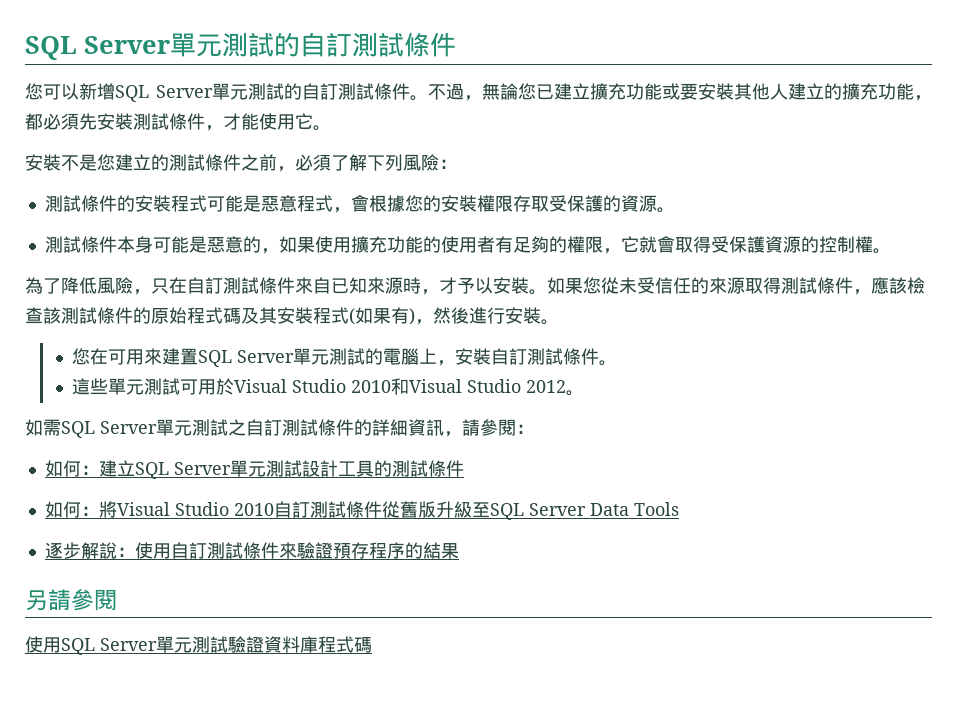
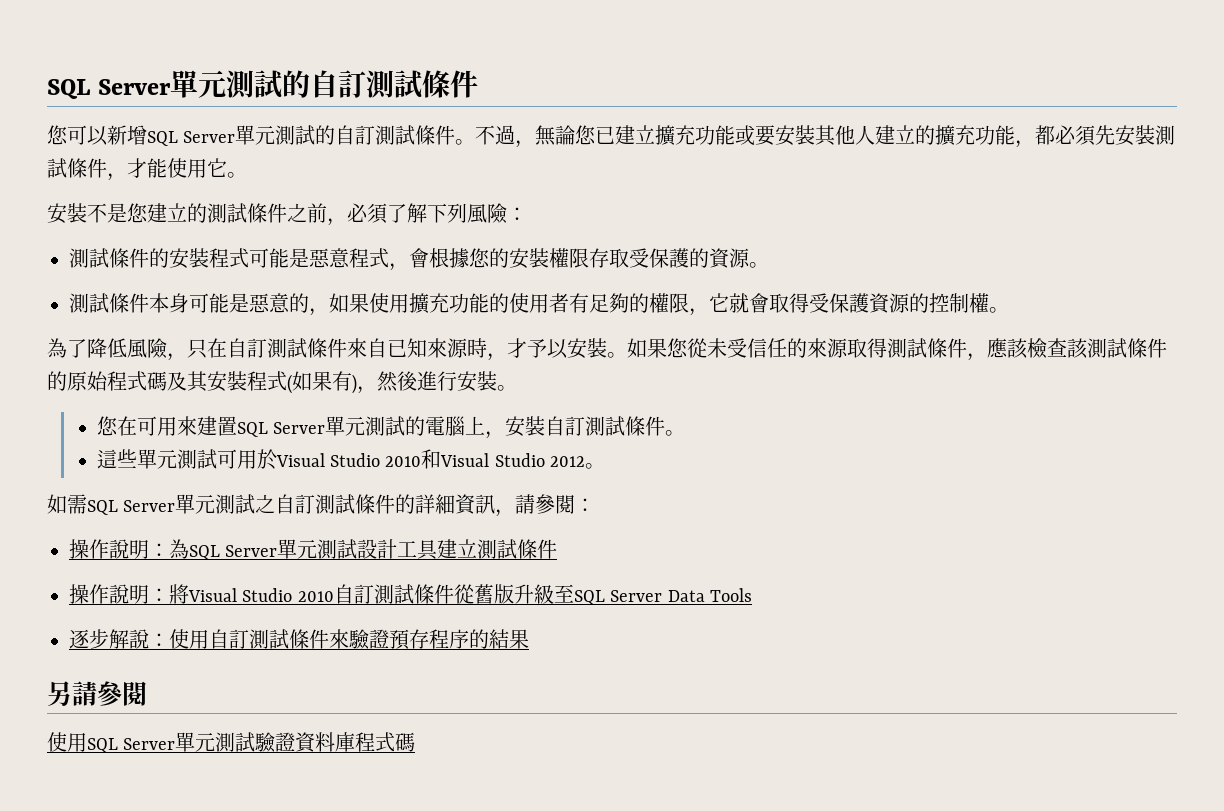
[44,460,135,477] 如何：建立 -> [69,539,189,559] 操作說明：為
[373,460,464,477] [44,501,81,518] 的測試條件 // 如何 -> [437,539,558,559] [69,584,149,604] 建立測試條件 // 操作說明

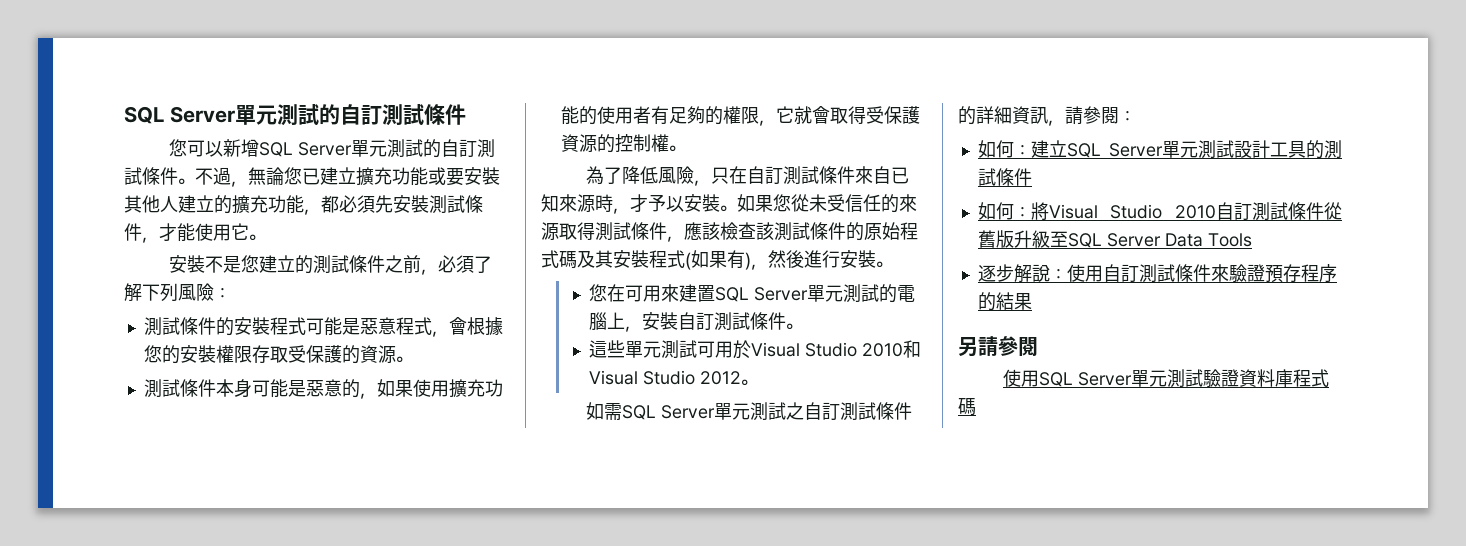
[69,539,189,559] 操作說明：為 -> [977,140,1067,158] 如何：建立
[437,539,558,559] [69,584,149,604] 建立測試條件 // 操作說明 -> [1306,140,1342,159] [977,168,1032,186] [977,202,1014,220] 的測試條件 // 如何

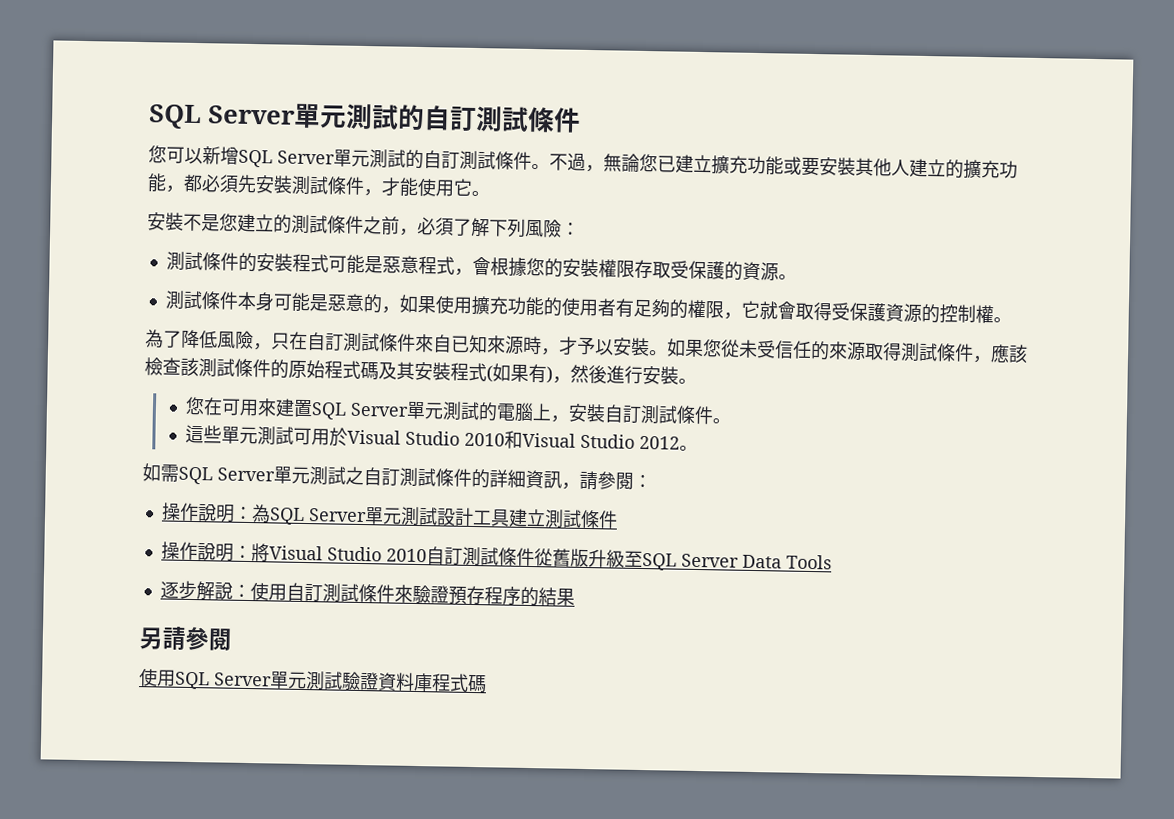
[977,140,1067,158] 如何：建立 -> [160,502,271,524] 操作說明：為
[1306,140,1342,159] [977,168,1032,186] [977,202,1014,220] 的測試條件 // 如何 -> [507,508,618,529] [160,541,234,562] 建立測試條件 // 操作說明

